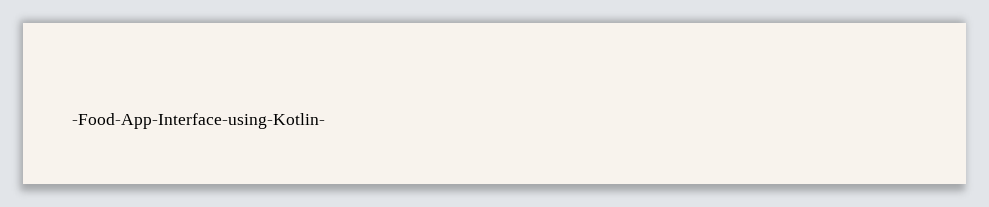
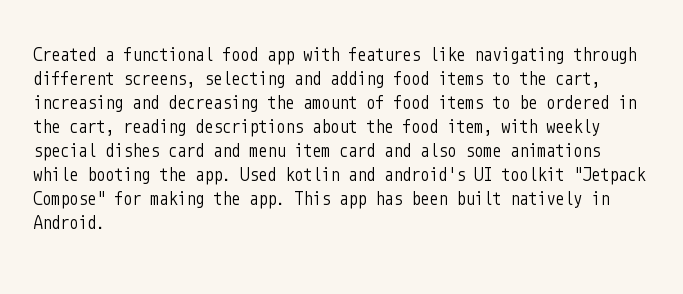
[72,113,325,129] -Food-App-Interface-using-Kotlin- -> [33,47,636,65] [33,71,600,88] [33,95,636,112] [33,119,600,137] [33,143,600,161] [33,167,646,185] [33,191,609,209] [33,215,105,229] Created a functional food app with features like navigating through different screens, selecting and adding food items to the cart, increasing and decreasing the amount of food items to be ordered in the cart, reading descriptions about the food item, with weekly special dishes card and menu item card and also some animations while booting the app. Used kotlin and android's UI toolkit "Jetpack Compose" for making the app. This app has been built natively in Android.

